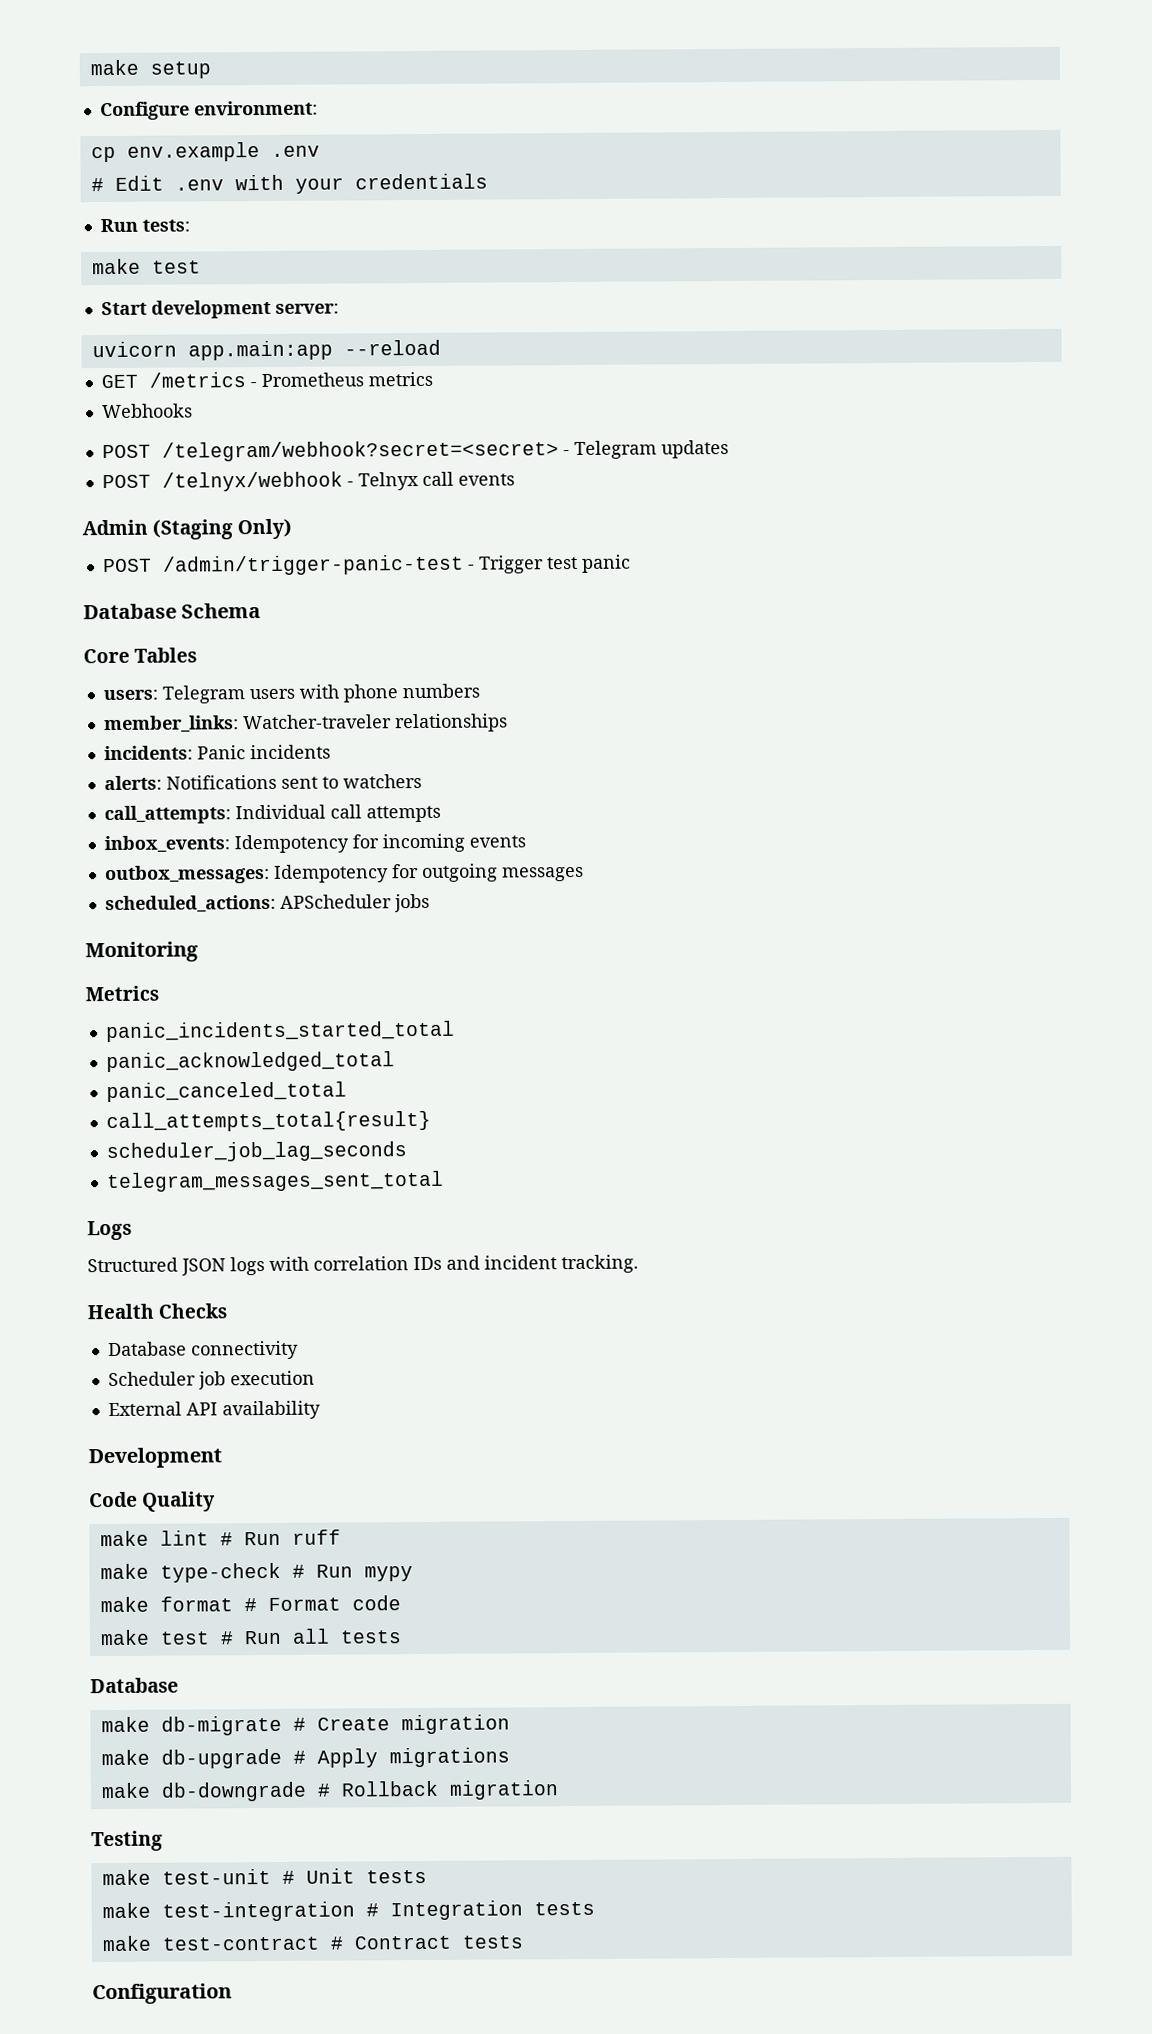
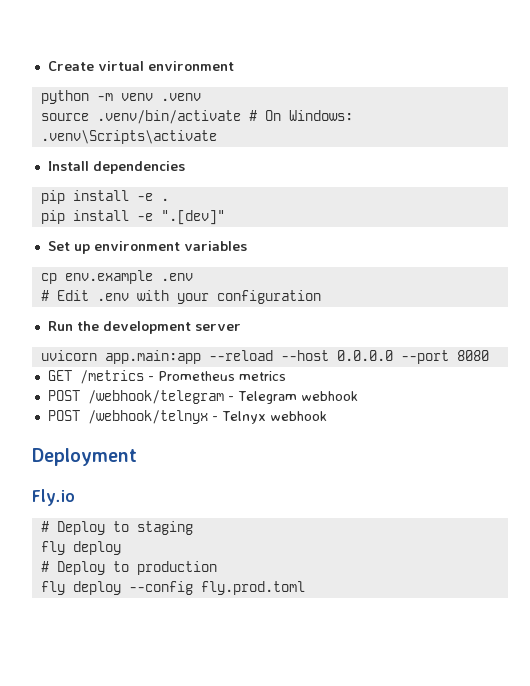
[89,59,211,79] [99,100,318,121] make setup // Configure environment: -> [47,61,234,71] [40,90,201,104] [40,110,353,124] [40,130,217,144] [47,161,185,174] [40,190,169,204] [40,210,225,225] [47,241,247,254] Create virtual environment // python -m venv .venv // source .venv/bin/activate # On Windows: .venv\Scripts\activate // Install dependencies // pip install -e . // pip install -e ".[dev]" // Set up environment variables
[354,173,488,190] [99,218,190,233] [91,258,201,275] [100,299,339,319] credentials // Run tests: // make test // Start development server: -> [216,290,321,304] [47,321,241,334] configuration // Run the development server
(441, 347) none -> [280,350,489,364] --host 0.0.0.0 --port 8080
[101,403,193,419] [101,440,729,462] [101,471,515,492] [82,518,293,540] [102,554,631,576] [83,603,262,620] [83,647,198,664] [102,683,480,704] [103,713,508,734] [103,744,331,761] [103,773,422,791] [103,804,441,825] [103,833,526,854] [104,863,584,885] [104,893,430,914] [85,941,199,963] [85,985,159,1002] [105,1020,455,1043] [105,1051,395,1073] [105,1081,347,1103] [105,1110,431,1133] [105,1141,407,1163] [105,1170,444,1193] [87,1220,132,1241] [87,1254,639,1276] [87,1303,228,1320] [107,1340,299,1360] [107,1370,315,1390] [107,1400,321,1420] [88,1447,222,1469] [89,1491,216,1512] [99,1529,341,1547] [99,1562,413,1583] [99,1595,401,1613] [99,1628,402,1646] [90,1677,179,1694] [100,1714,510,1736] [100,1747,510,1769] [100,1780,559,1802] [91,1830,163,1852] [101,1868,427,1886] [101,1900,595,1922] [101,1935,524,1952] [92,1983,232,2005] Webhooks // POST /telegram/webhook?secret=<secret> - Telegram updates // POST /telnyx/webhook - Telnyx call events // Admin (Staging Only) // POST /admin/trigger-panic-test - Trigger test panic // Database Schema // Core Tables // users: Telegram users with phone numbers // member_links: Watcher-traveler relationships // incidents: Panic incidents // alerts: Notifications sent to watchers // call_attempts: Individual call attempts // inbox_events: Idempotency for incoming events // outbox_messages: Idempotency for outgoing messages // scheduled_actions: APScheduler jobs // Monitoring // Metrics // panic_incidents_started_total // panic_acknowledged_total // panic_canceled_total // call_attempts_total{result} // scheduler_job_lag_seconds // telegram_messages_sent_total // Logs // Structured JSON logs with correlation IDs and incident tracking. // Health Checks // Database connectivity // Scheduler job execution // External API availability // Development // Code Quality // make lint # Run ruff // make type-check # Run mypy // make format # Format code // make test # Run all tests // Database // make db-migrate # Create migration // make db-upgrade # Apply migrations // make db-downgrade # Rollback migration // Testing // make test-unit # Unit tests // make test-integration # Integration tests // make test-contract # Contract tests // Configuration -> [47,390,358,404] [47,410,327,424] [32,448,137,466] [32,489,75,506] [40,521,193,535] [40,541,121,555] [40,561,217,575] [40,581,305,595] POST /webhook/telegram - Telegram webhook // POST /webhook/telnyx - Telnyx webhook // Deployment // Fly.io // # Deploy to staging // fly deploy // # Deploy to production // fly deploy --config fly.prod.toml

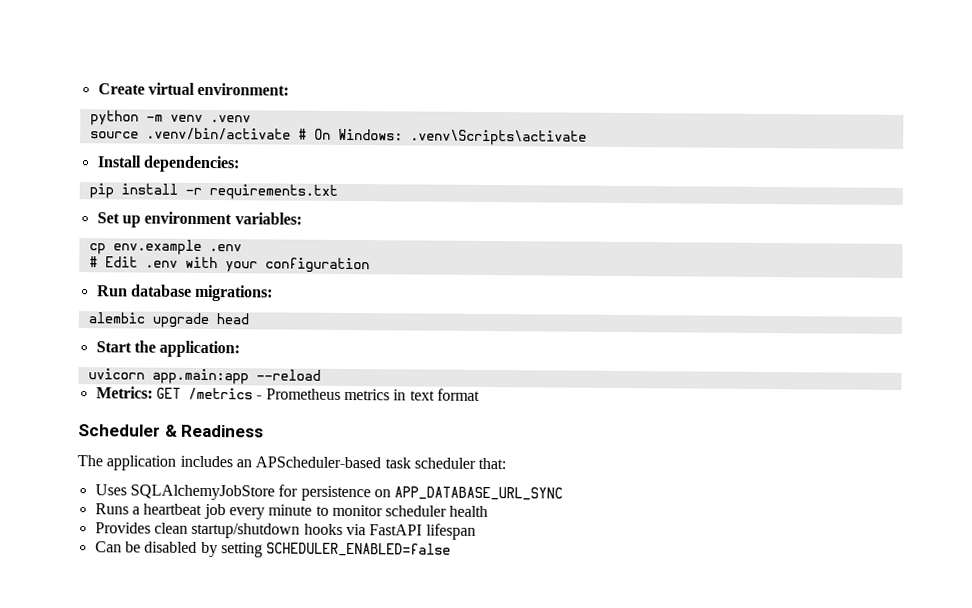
[147,61,234,71] environment -> [197,82,290,96] environment:
[92,161,185,174] [40,190,169,204] [40,210,225,225] dependencies // pip install -e . // pip install -e ".[dev]" -> [142,155,240,173] [88,183,338,200] dependencies: // pip install -r requirements.txt
[183,241,247,251] variables -> [234,212,302,225] variables:
[76,321,241,334] the development server -> [130,284,274,302] [87,312,249,329] [95,340,241,358] database migrations: // alembic upgrade head // Start the application:
[280,350,489,364] --host 0.0.0.0 --port 8080 // -> [95,386,153,399] // Metrics:
[47,390,358,404] [47,410,327,424] [32,448,137,466] [32,489,75,506] [40,521,193,535] [40,541,121,555] [40,561,217,575] [40,581,305,595] // POST /webhook/telegram - Telegram webhook // POST /webhook/telnyx - Telnyx webhook // Deployment // Fly.io // # Deploy to staging // fly deploy // # Deploy to production // fly deploy --config fly.prod.toml -> [393,388,480,401] [78,424,265,438] [77,455,507,471] [94,484,564,502] [94,503,489,520] [94,522,476,540] [94,541,452,558] in text format // Scheduler & Readiness // The application includes an APScheduler-based task scheduler that: // Uses SQLAlchemyJobStore for persistence on APP_DATABASE_URL_SYNC // Runs a heartbeat job every minute to monitor scheduler health // Provides clean startup/shutdown hooks via FastAPI lifespan // Can be disabled by setting SCHEDULER_ENABLED=false

